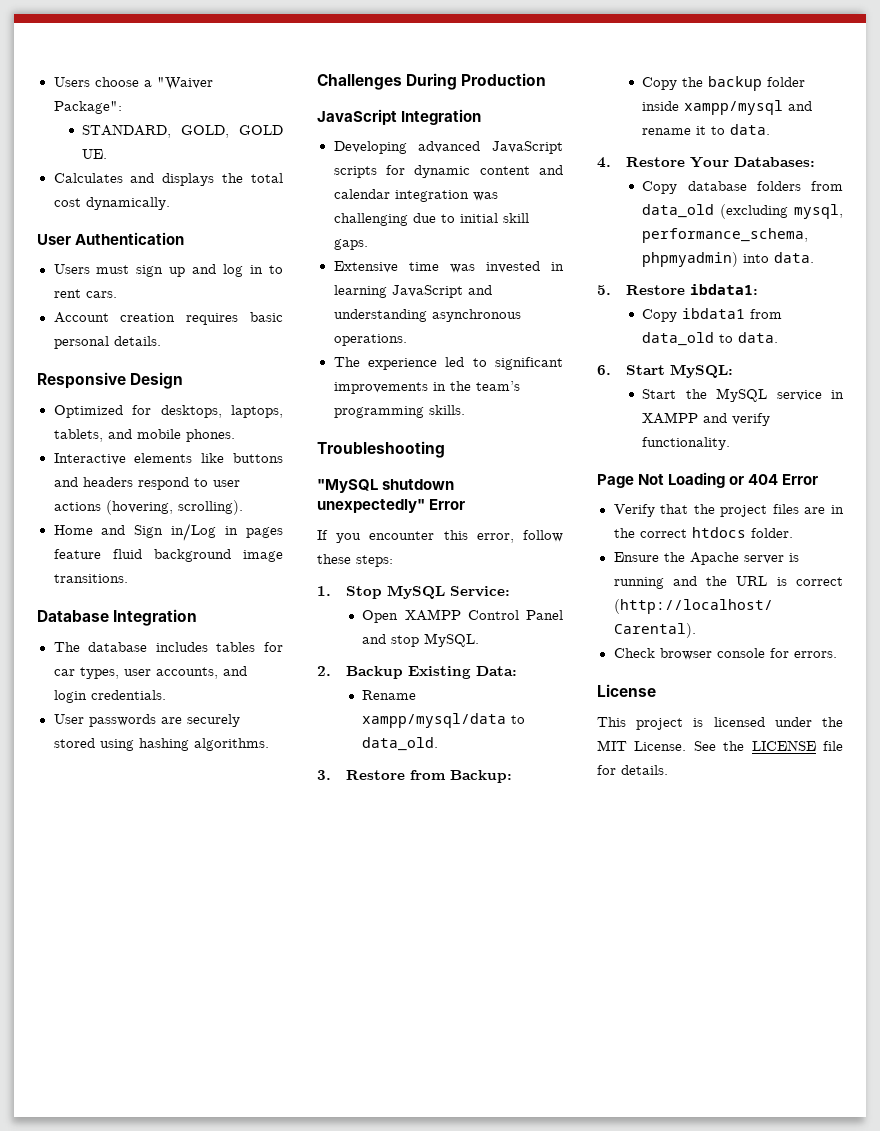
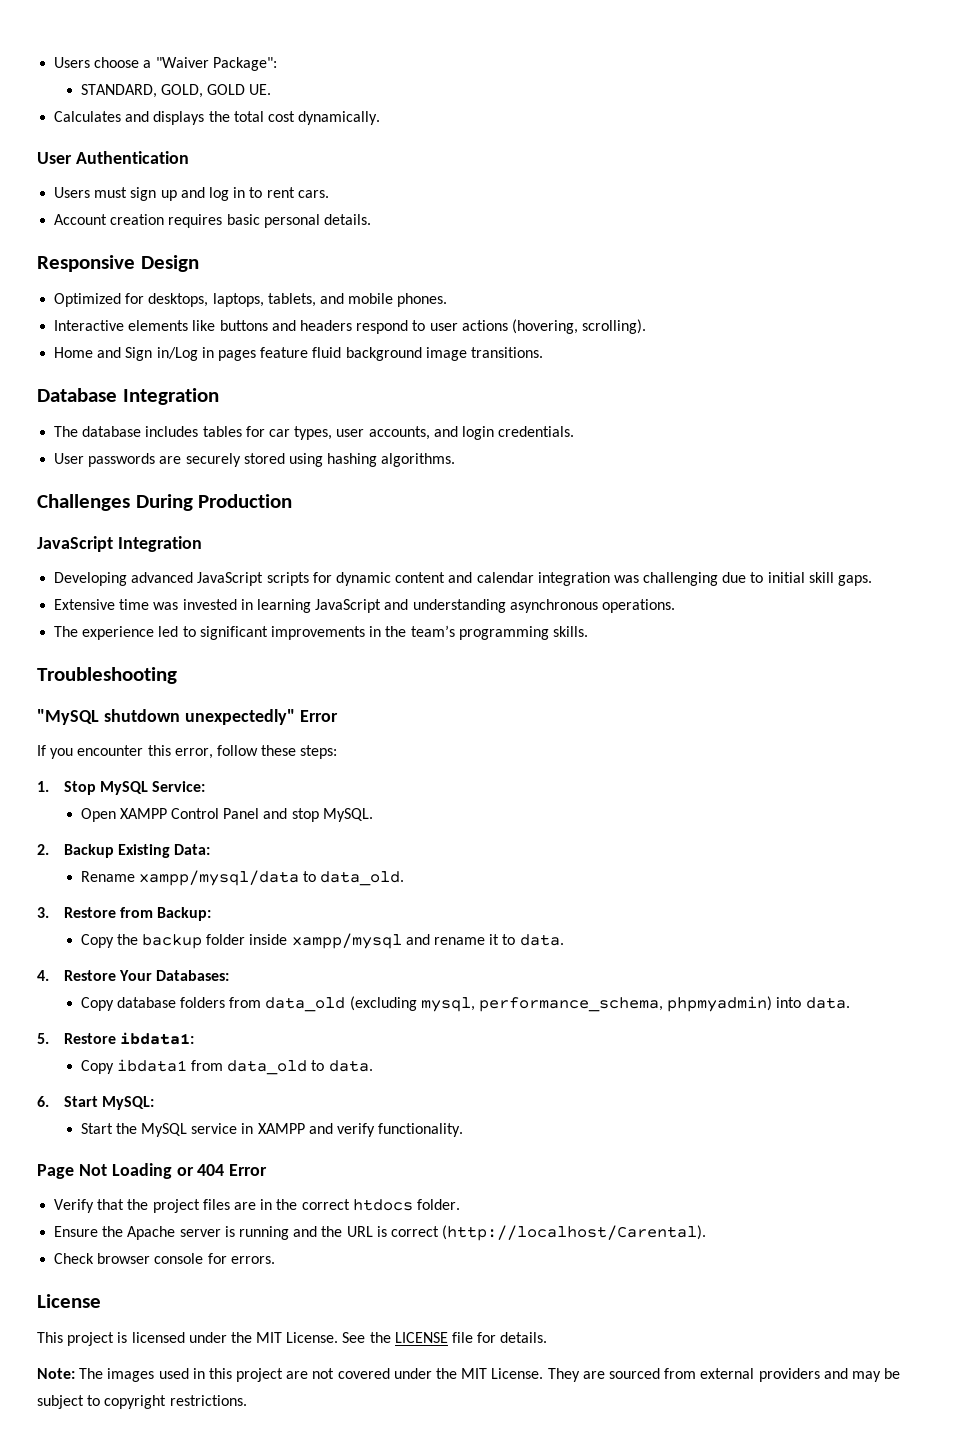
(668, 770) none -> [37,1368,901,1382] [37,1395,247,1409] // Note: The images used in this project are not covered under the MIT License. They are sourced from external providers and may be subject to copyright restrictions.

